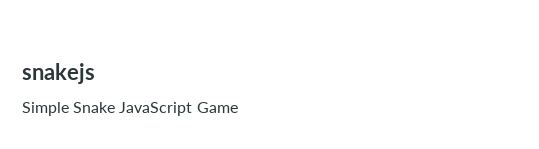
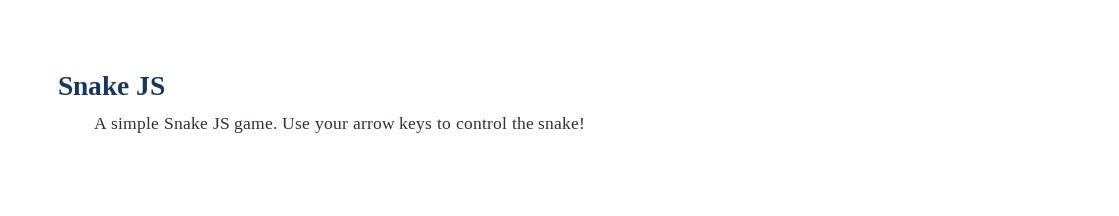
[22,63,95,84] [22,102,238,116] snakejs // Simple Snake JavaScript Game -> [58,76,166,95] [93,117,586,133] Snake JS // A simple Snake JS game. Use your arrow keys to control the snake!

